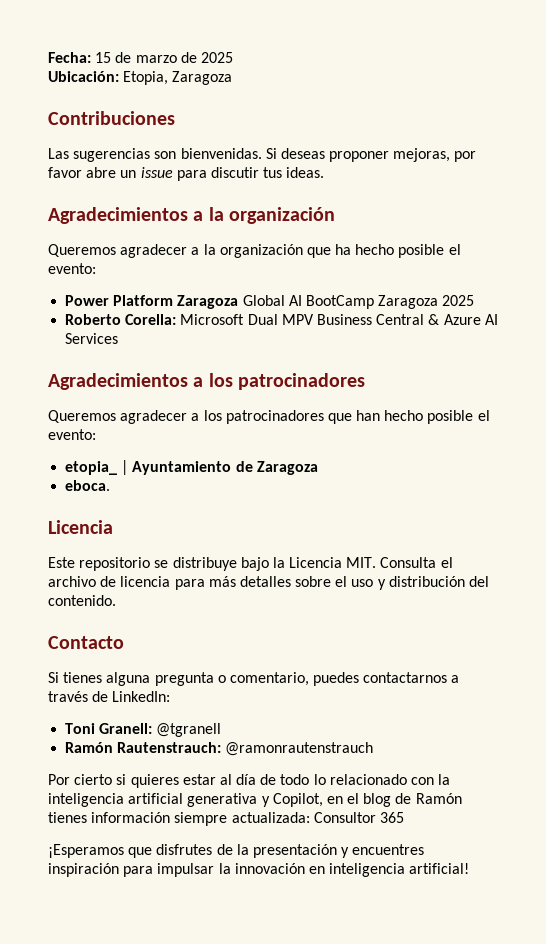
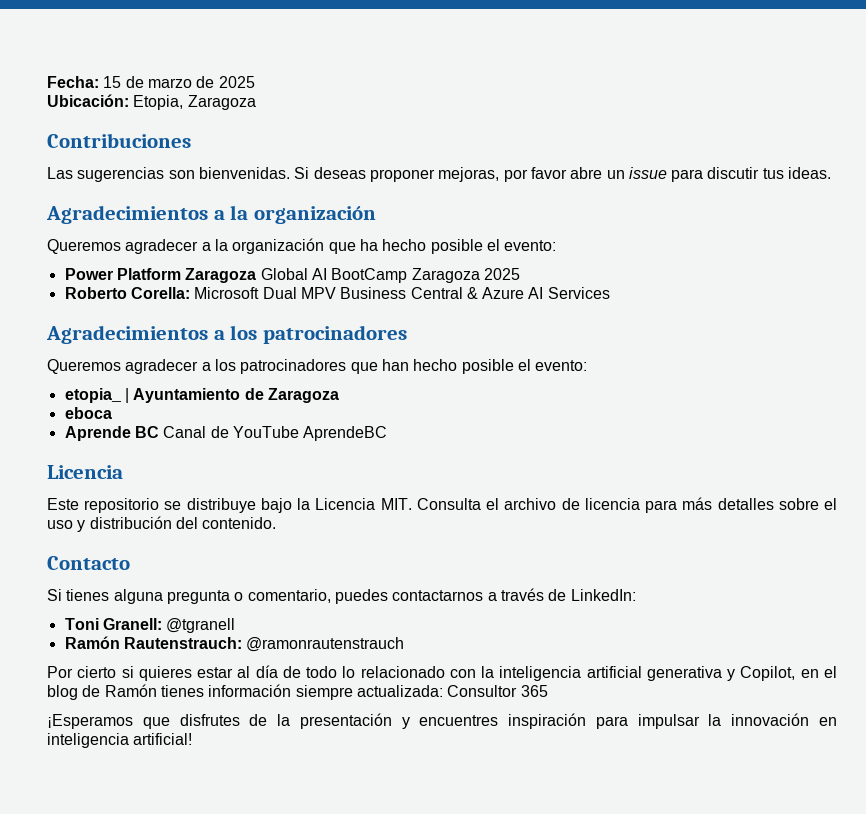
[65,480,111,491] eboca. -> [64,407,112,419] [64,426,388,441] eboca // Aprende BC Canal de YouTube AprendeBC

